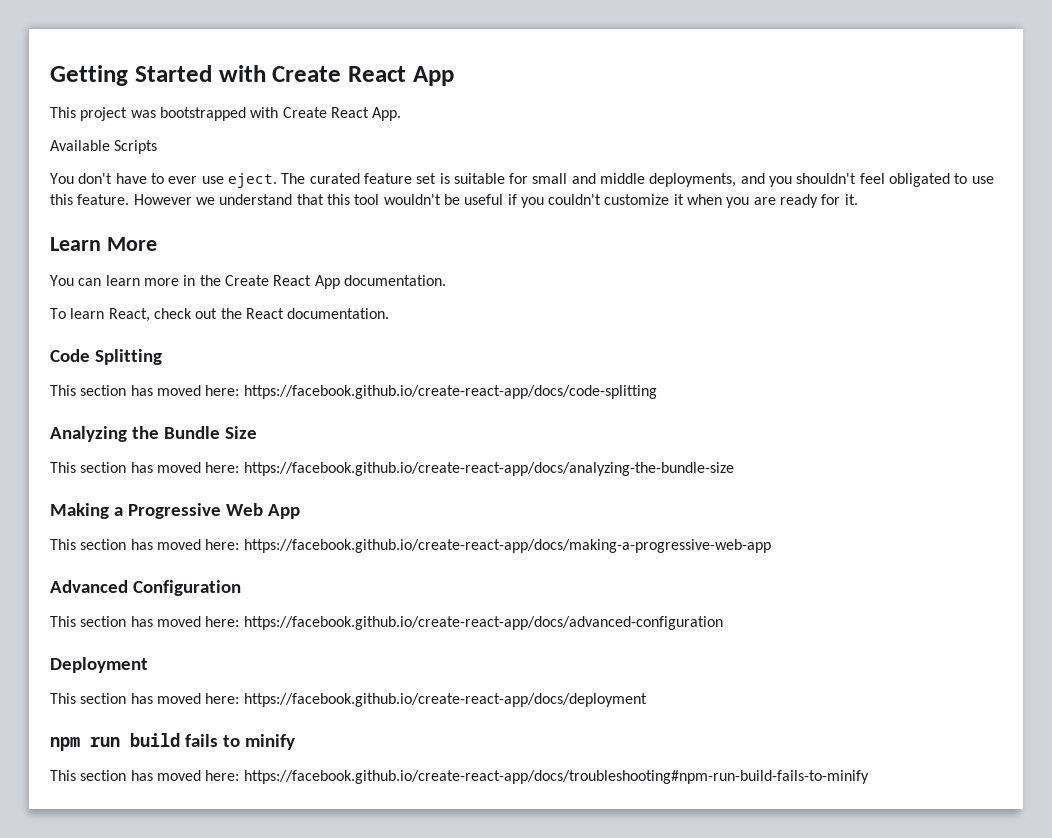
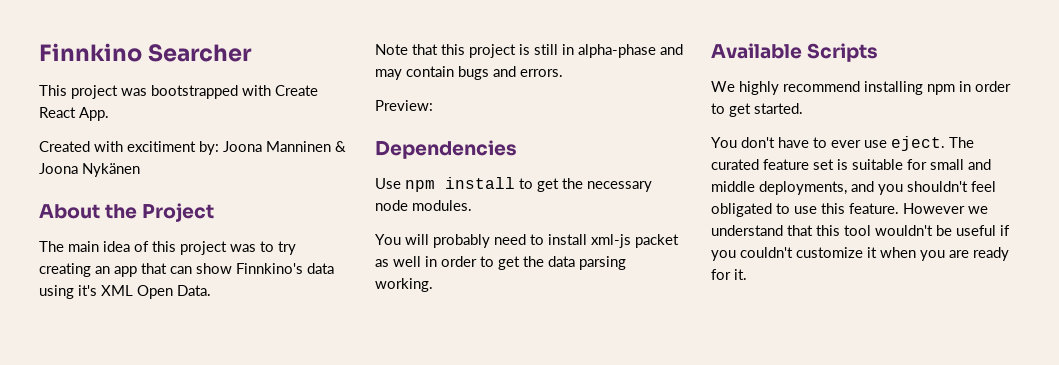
[50,65,454,86] Getting Started with Create React App -> [39,43,253,62] Finnkino Searcher
[50,140,158,154] Available Scripts -> [39,141,346,155] [39,163,140,177] [39,203,215,222] [39,241,296,255] [39,263,334,277] [39,285,211,299] [375,44,683,58] [375,66,563,80] [375,100,433,111] [375,140,517,159] [375,177,652,192] [375,200,472,211] [375,234,679,248] [375,256,626,270] [375,278,433,292] [711,43,879,62] [711,81,1011,95] [711,103,803,117] Created with excitiment by: Joona Manninen & Joona Nykänen // About the Project // The main idea of this project was to try creating an app that can show Finnkino's data using it's XML Open Data. // Note that this project is still in alpha-phase and may contain bugs and errors. // Preview: // Dependencies // Use npm install to get the necessary node modules. // You will probably need to install xml-js packet as well in order to get the data parsing working. // Available Scripts // We highly recommend installing npm in order to get started.
[50,237,157,251] [50,275,446,289] [50,308,390,322] [50,349,162,365] [50,385,657,399] [50,426,257,442] [50,462,734,476] [50,503,300,519] [50,539,771,553] [50,580,241,596] [50,616,723,630] [50,657,148,673] [50,693,647,707] [50,733,295,751] [50,770,869,784] // Learn More // You can learn more in the Create React App documentation. // To learn React, check out the React documentation. // Code Splitting // This section has moved here: https://facebook.github.io/create-react-app/docs/code-splitting // Analyzing the Bundle Size // This section has moved here: https://facebook.github.io/create-react-app/docs/analyzing-the-bundle-size // Making a Progressive Web App // This section has moved here: https://facebook.github.io/create-react-app/docs/making-a-progressive-web-app // Advanced Configuration // This section has moved here: https://facebook.github.io/create-react-app/docs/advanced-configuration // Deployment // This section has moved here: https://facebook.github.io/create-react-app/docs/deployment // npm run build fails to minify // This section has moved here: https://facebook.github.io/create-react-app/docs/troubleshooting#npm-run-build-fails-to-minify -> (747, 274) none

